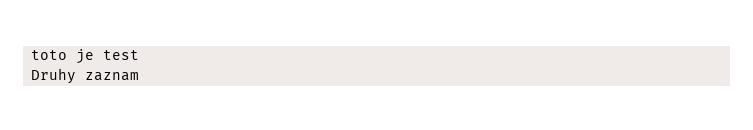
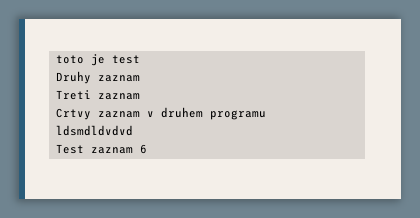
(140, 76) none -> [55,90,140,100] [55,107,266,120] [55,125,133,136] [55,144,147,154] // Treti zaznam // Crtvy zaznam v druhem programu // ldsmdldvdvd // Test zaznam 6

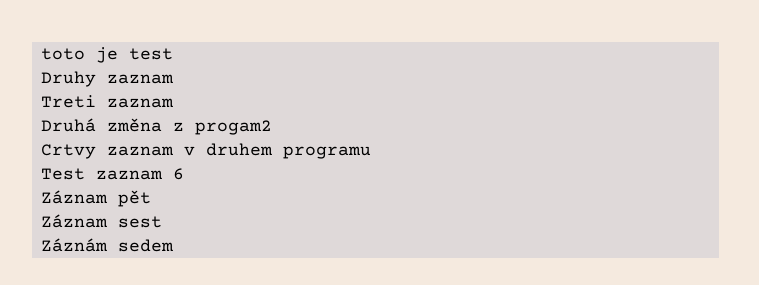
(140, 96) none -> [40,118,272,135] // Druhá změna z progam2
[55,125,133,136] // ldsmdldvdvd -> (371, 152) none
(147, 149) none -> [40,190,151,207] [40,214,162,228] [40,238,174,252] // Záznam pět // Záznam sest // Záznám sedem

